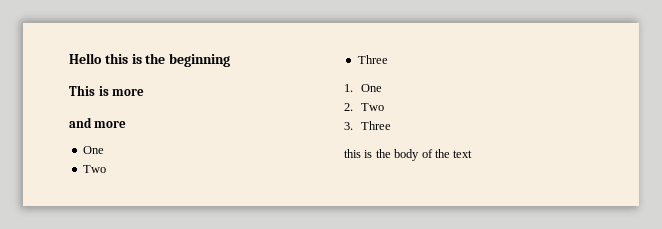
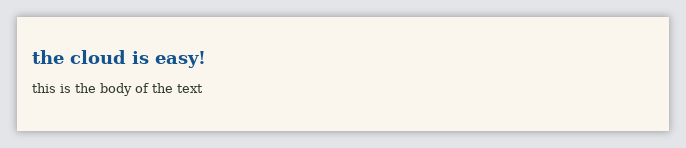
[69,53,231,67] [69,85,145,96] [69,117,127,128] [82,146,104,154] [82,165,106,173] [357,55,388,64] [344,84,382,92] [344,103,384,111] [344,121,391,130] Hello this is the beginning // This is more // and more // One // Two // Three // 1. One // 2. Two // 3. Three -> [32,50,206,68] the cloud is easy!

